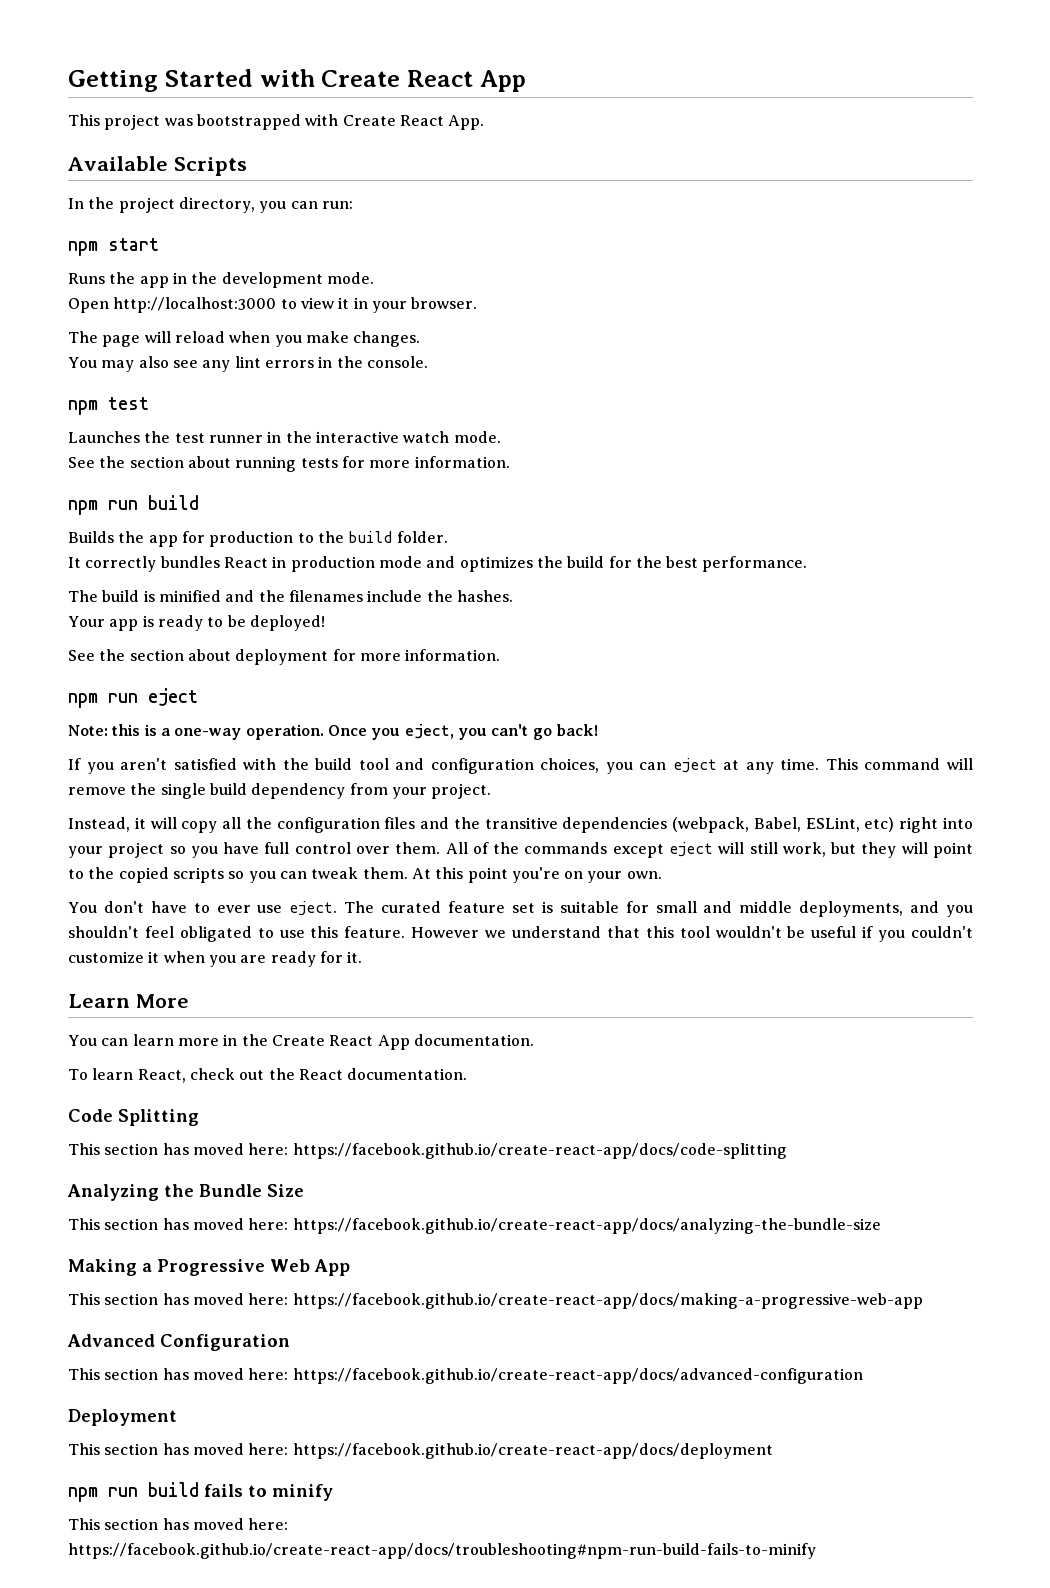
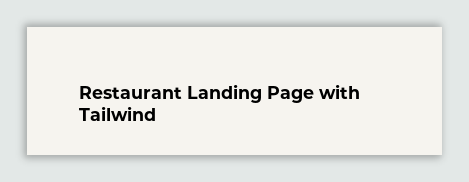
[68,69,526,92] [68,114,485,130] [68,156,247,176] [68,197,353,213] [68,238,159,256] [68,272,374,288] [68,297,478,313] [68,331,421,347] [68,356,428,372] [68,397,149,415] [68,431,501,443] [68,456,510,472] [68,495,199,515] [68,531,448,547] [68,556,808,572] [68,590,513,602] [68,615,325,631] [68,649,501,665] [68,688,198,708] [68,724,598,740] [68,758,973,774] [68,783,492,799] [68,817,973,833] [68,842,974,858] [68,867,662,883] [68,901,974,917] [68,926,974,942] [68,951,363,967] [68,994,189,1008] [68,1034,534,1050] [68,1068,468,1083] [68,1109,199,1126] [68,1143,787,1159] [67,1184,304,1201] [68,1218,881,1234] [68,1259,350,1276] [68,1293,923,1309] [67,1334,290,1351] [68,1368,863,1384] [68,1409,177,1426] [68,1443,773,1459] [68,1482,333,1502] [68,1518,289,1530] [68,1543,816,1559] Getting Started with Create React App // This project was bootstrapped with Create React App. // Available Scripts // In the project directory, you can run: // npm start // Runs the app in the development mode. // Open http://localhost:3000 to view it in your browser. // The page will reload when you make changes. // You may also see any lint errors in the console. // npm test // Launches the test runner in the interactive watch mode. // See the section about running tests for more information. // npm run build // Builds the app for production to the build folder. // It correctly bundles React in production mode and optimizes the build for the best performance. // The build is minified and the filenames include the hashes. // Your app is ready to be deployed! // See the section about deployment for more information. // npm run eject // Note: this is a one-way operation. Once you eject, you can't go back! // If you aren't satisfied with the build tool and configuration choices, you can eject at any time. This command will remove the single build dependency from your project. // Instead, it will copy all the configuration files and the transitive dependencies (webpack, Babel, ESLint, etc) right into your project so you have full control over them. All of the commands except eject will still work, but they will point to the copied scripts so you can tweak them. At this point you're on your own. // You don't have to ever use eject. The curated feature set is suitable for small and middle deployments, and you shouldn't feel obligated to use this feature. However we understand that this tool wouldn't be useful if you couldn't customize it when you are ready for it. // Learn More // You can learn more in the Create React App documentation. // To learn React, check out the React documentation. // Code Splitting // This section has moved here: https://facebook.github.io/create-react-app/docs/code-splitting // Analyzing the Bundle Size // This section has moved here: https://facebook.github.io/create-react-app/docs/analyzing-the-bundle-size // Making a Progressive Web App // This section has moved here: https://facebook.github.io/create-react-app/docs/making-a-progressive-web-app // Advanced Configuration // This section has moved here: https://facebook.github.io/create-react-app/docs/advanced-configuration // Deployment // This section has moved here: https://facebook.github.io/create-react-app/docs/deployment // npm run build fails to minify // This section has moved here: https://facebook.github.io/create-react-app/docs/troubleshooting#npm-run-build-fails-to-minify -> [79,84,360,103] [79,106,156,121] Restaurant Landing Page with Tailwind

